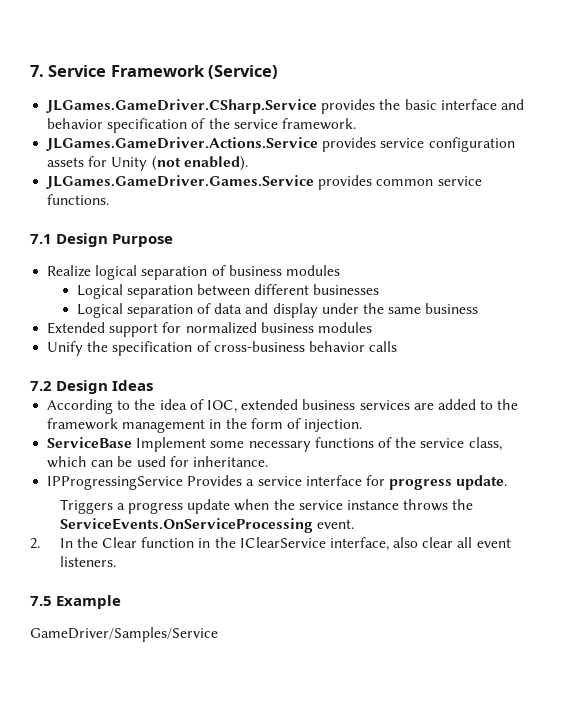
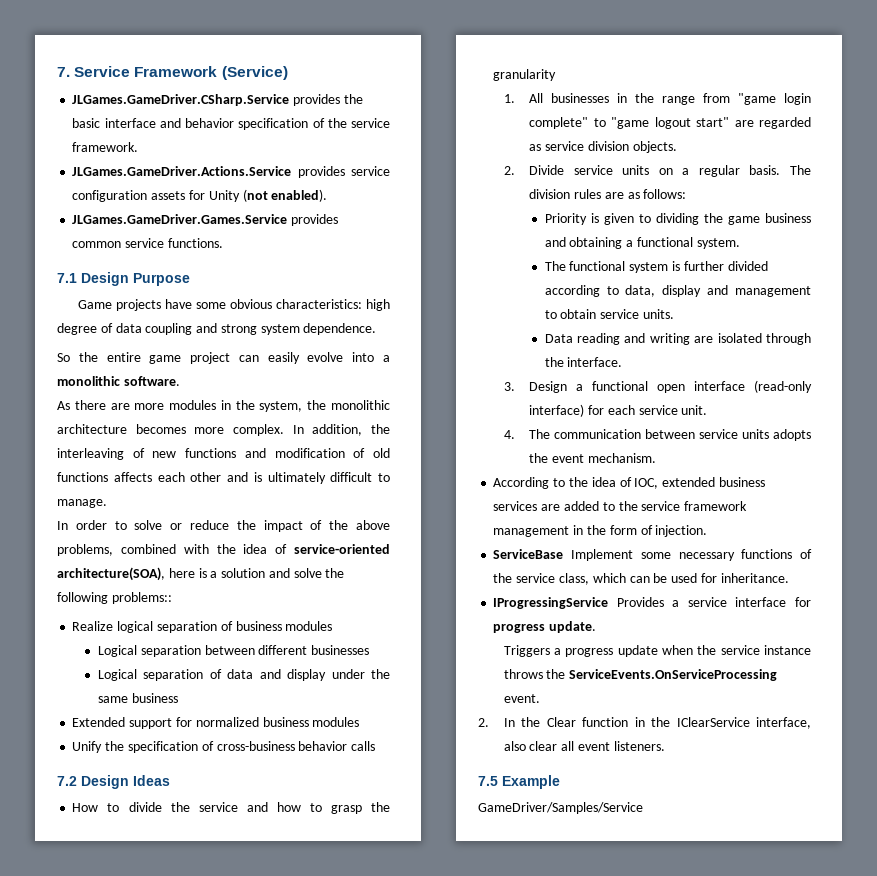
(174, 240) none -> [78,299,390,311] [57,323,377,335] [57,352,390,364] [57,376,180,386] [57,400,390,412] [57,424,390,436] [57,448,390,460] [57,472,390,484] [57,499,107,508] [57,520,391,532] [57,544,390,556] [57,567,345,581] [57,592,172,604] // Game projects have some obvious characteristics: high degree of data coupling and strong system dependence. // So the entire game project can easily evolve into a monolithic software. // As there are more modules in the system, the monolithic architecture becomes more complex. In addition, the interleaving of new functions and modification of old functions affects each other and is ultimately difficult to manage. // In order to solve or reduce the impact of the above problems, combined with the idea of service-oriented architecture(SOA), here is a solution and solve the following problems::
(154, 385) none -> [72,802,390,814] [493,69,557,81] [503,93,811,105] [529,117,811,129] [529,141,677,153] [503,165,811,177] [529,189,687,199] [544,213,811,225] [544,237,740,249] [544,261,768,273] [544,285,811,297] [544,309,674,319] [544,333,811,345] [544,357,623,367] [503,380,812,393] [529,404,708,417] [503,429,811,441] [529,453,656,463] // How to divide the service and how to grasp the granularity // 1. All businesses in the range from "game login complete" to "game logout start" are regarded as service division objects. // 2. Divide service units on a regular basis. The division rules are as follows: // Priority is given to dividing the game business and obtaining a functional system. // The functional system is further divided according to data, display and management to obtain service units. // Data reading and writing are isolated through the interface. // 3. Design a functional open interface (read-only interface) for each service unit. // 4. The communication between service units adopts the event mechanism.
(519, 404) none -> [641,501,681,511] service
[47,476,184,490] IPProgressingService -> [493,597,609,609] IProgressingService

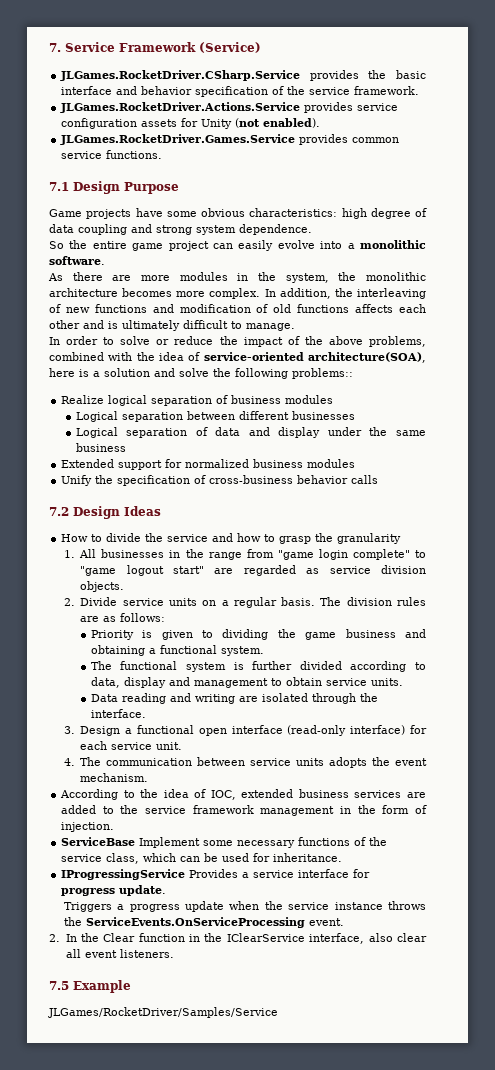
[72,94,290,106] JLGames.GameDriver.CSharp.Service -> [60,70,301,81] JLGames.RocketDriver.CSharp.Service
[72,166,292,176] JLGames.GameDriver.Actions.Service -> [60,102,301,113] JLGames.RocketDriver.Actions.Service
[72,214,288,224] JLGames.GameDriver.Games.Service -> [60,134,296,145] JLGames.RocketDriver.Games.Service
[478,802,643,814] GameDriver/Samples/Service -> [48,1007,278,1018] JLGames/RocketDriver/Samples/Service

